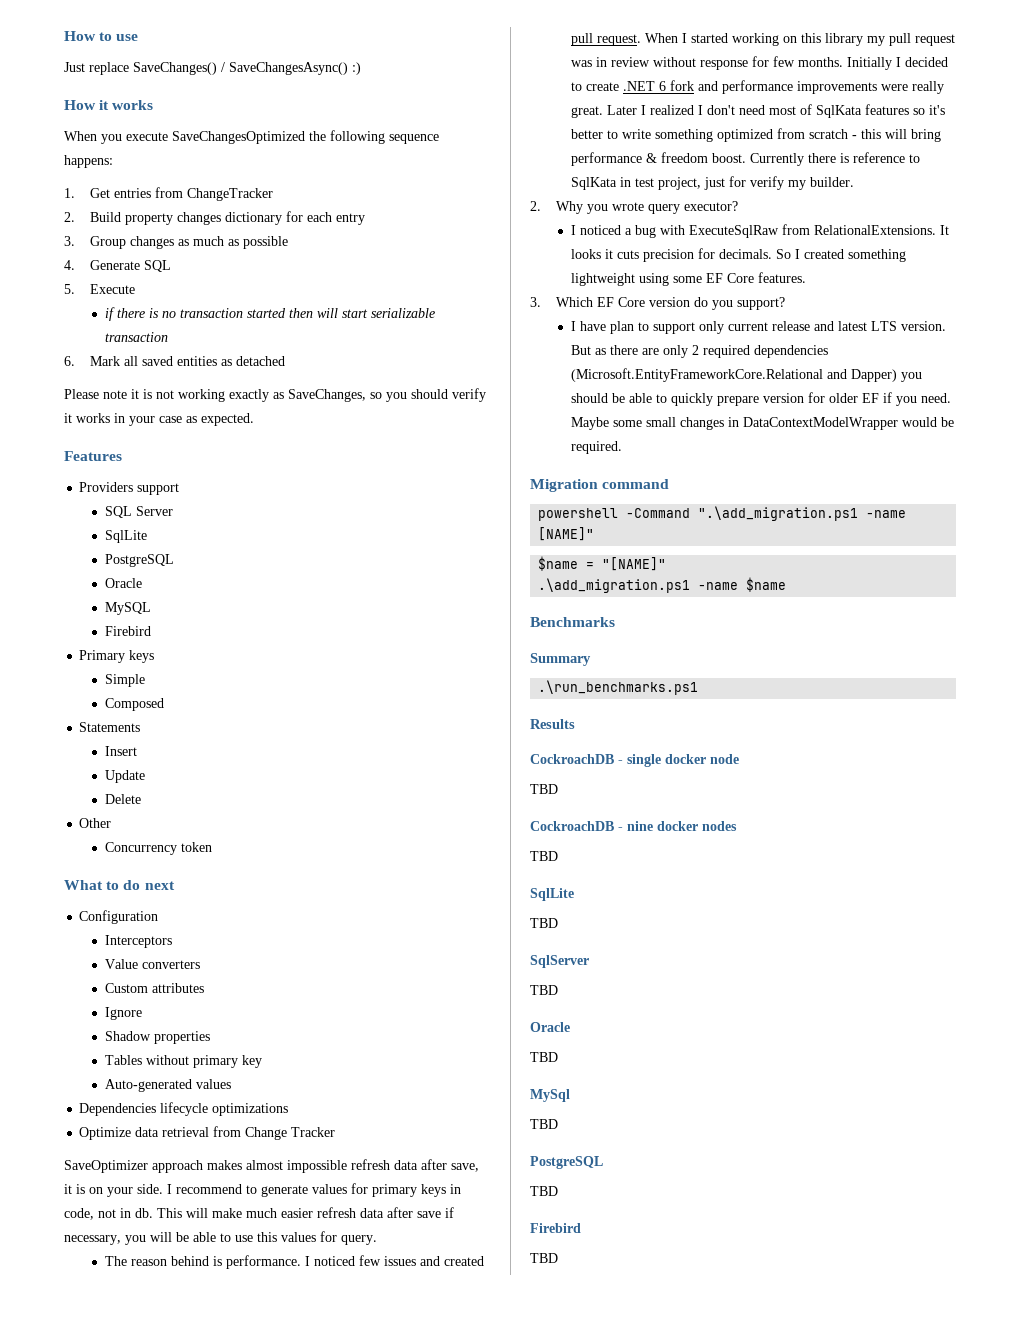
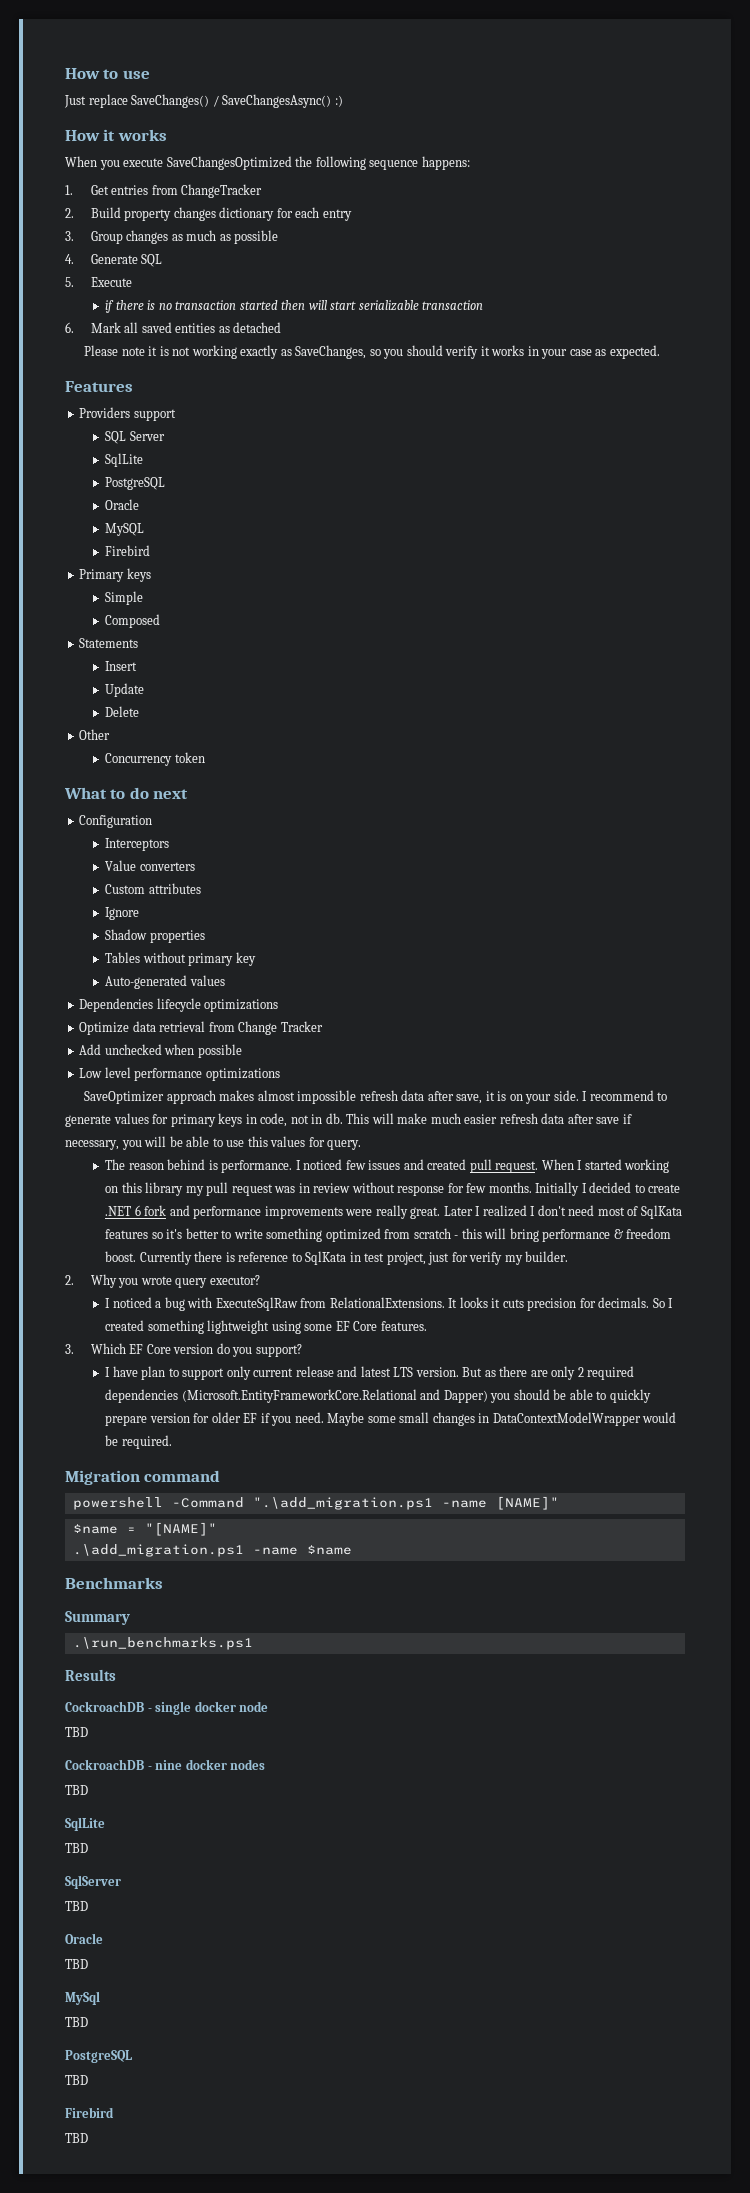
(336, 1132) none -> [79,1044,242,1058] [79,1067,280,1081] // Add unchecked when possible // Low level performance optimizations

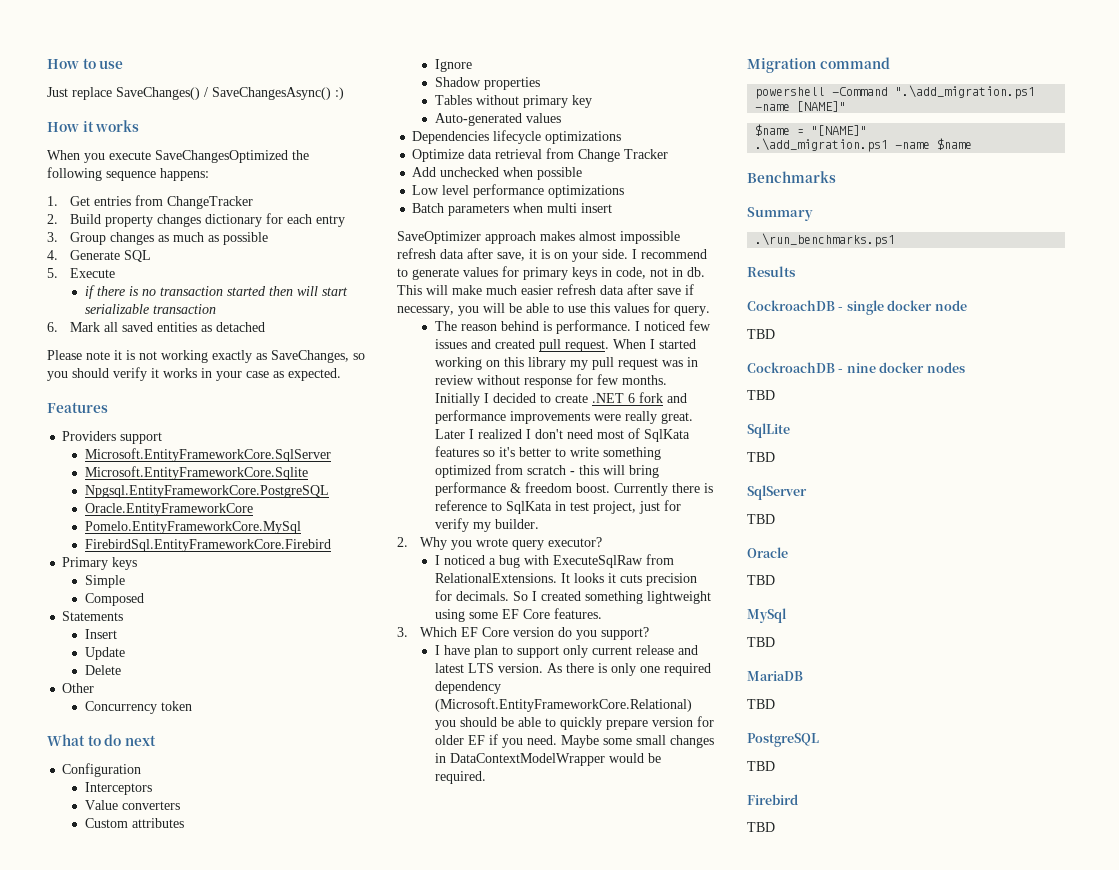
[105,431,165,444] [105,453,144,467] [105,477,166,490] [105,499,140,510] [105,523,145,536] [105,545,151,556] SQL Server // SqlLite // PostgreSQL // Oracle // MySQL // Firebird -> [85,448,332,462] [85,466,309,480] [85,485,330,498] [85,503,254,516] [85,521,302,534] [85,539,332,552] Microsoft.EntityFrameworkCore.SqlServer // Microsoft.EntityFrameworkCore.Sqlite // Npgsql.EntityFrameworkCore.PostgreSQL // Oracle.EntityFrameworkCore // Pomelo.EntityFrameworkCore.MySql // FirebirdSql.EntityFrameworkCore.Firebird
(280, 1074) none -> [412,203,613,216] // Batch parameters when multi insert
[462,1366,635,1380] [105,1389,488,1403] But as there are only 2 required dependencies (Microsoft.EntityFrameworkCore.Relational and Dapper) -> [547,663,712,676] [435,681,502,694] [435,698,693,712] As there is only one required dependency (Microsoft.EntityFrameworkCore.Relational)
(88, 2022) none -> [747,671,803,681] [747,699,775,709] // MariaDB // TBD

